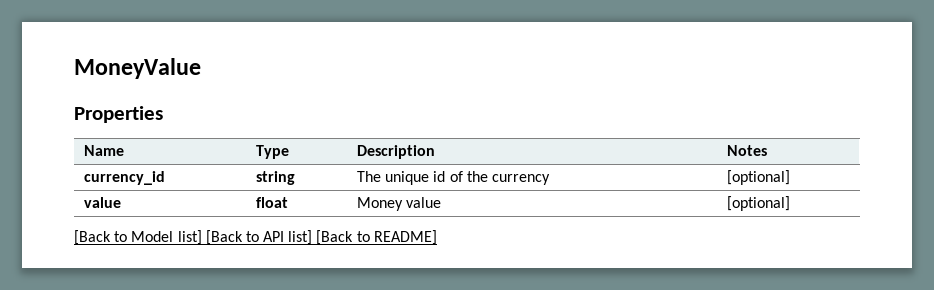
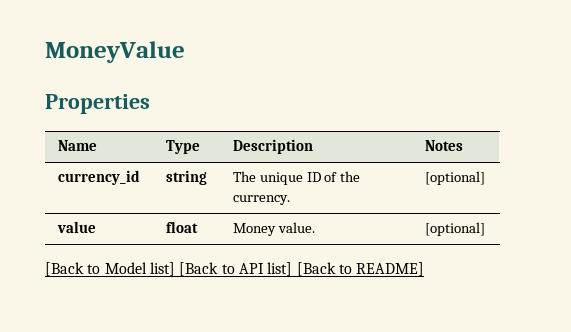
[433,171,446,182] id -> [306,172,321,182] ID
[492,174,551,185] currency -> [232,195,290,205] currency.
[406,197,442,208] value -> [277,222,315,233] value.

